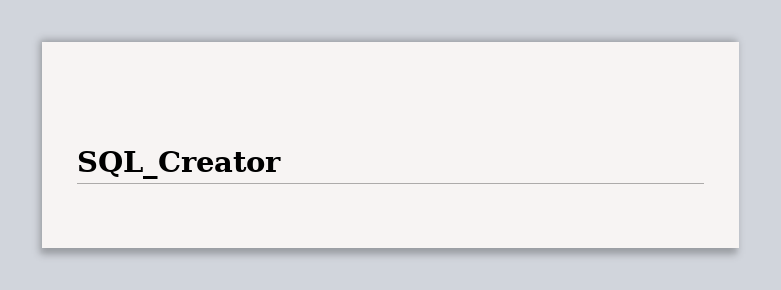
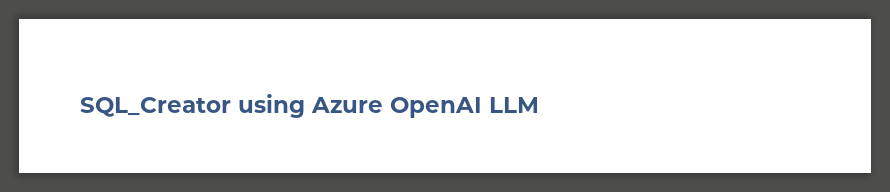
(281, 165) none -> [238,94,539,118] using Azure OpenAI LLM

